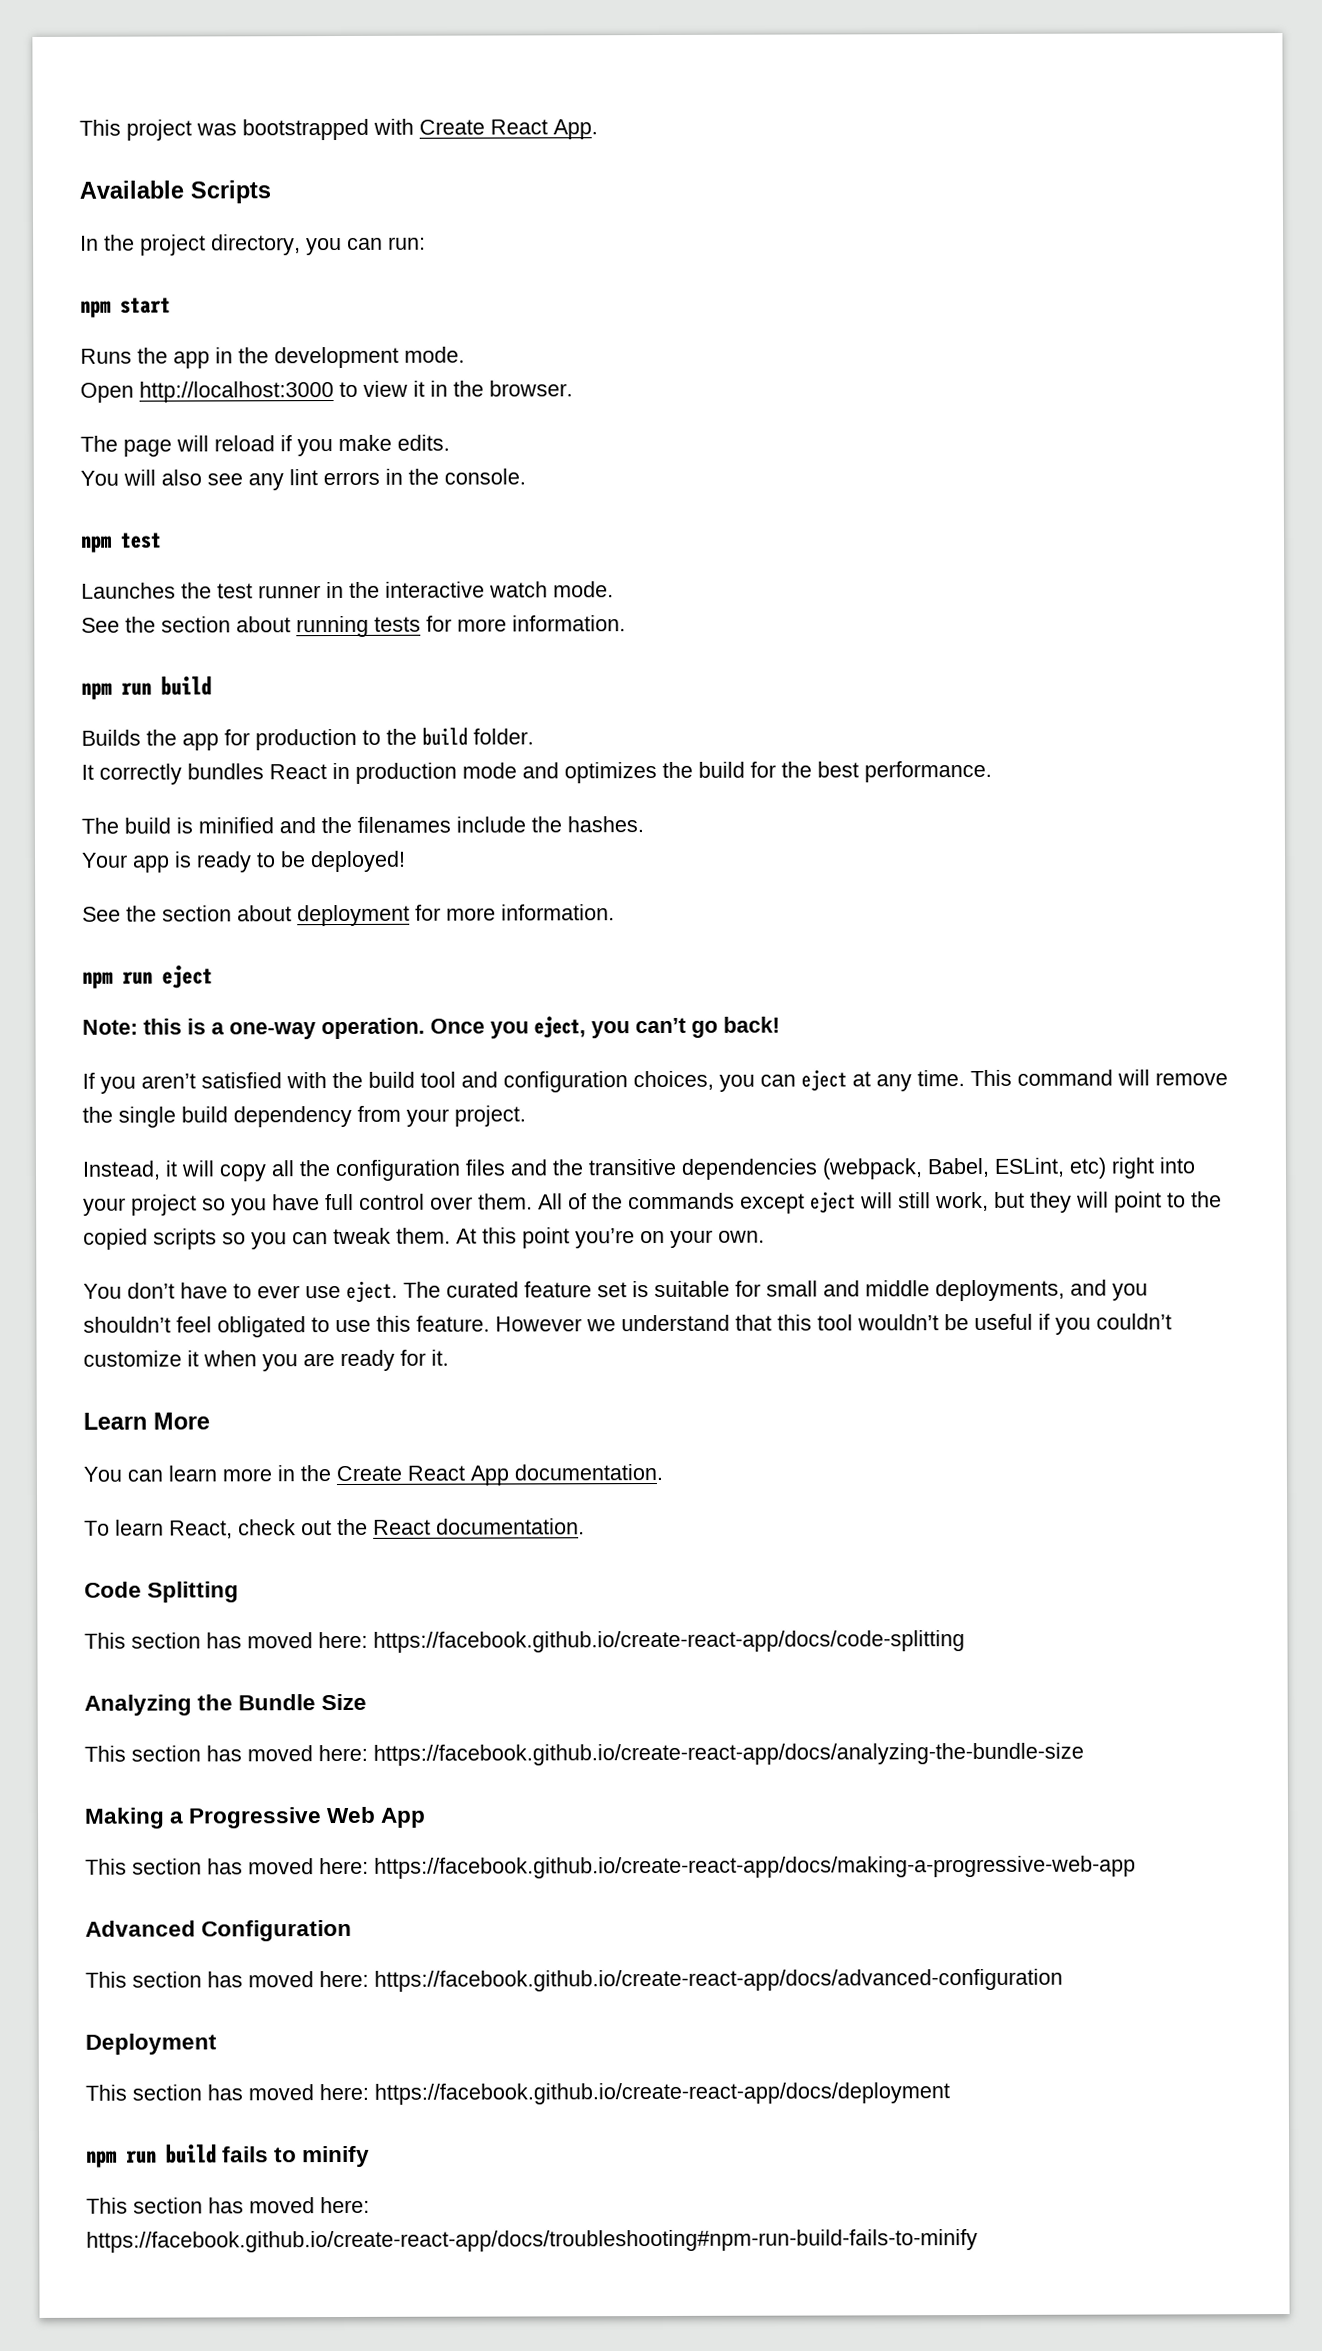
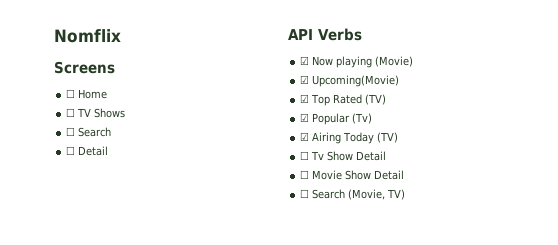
[79,118,598,141] [79,180,271,204] [80,234,426,256] [80,297,171,318] [80,346,465,369] [80,380,573,403] [80,434,450,457] [80,468,526,491] [80,532,162,553] [81,581,614,599] [81,615,626,638] [81,676,212,700] [81,727,534,751] [81,760,992,785] [81,816,644,834] [81,850,406,873] [82,904,615,927] [82,965,213,989] [82,1016,780,1040] [82,1069,1228,1094] [82,1105,526,1128] [82,1157,1195,1182] [83,1191,1222,1216] [83,1227,765,1250] [83,1279,1148,1303] [83,1313,1172,1338] [83,1349,449,1372] [83,1412,210,1430] [83,1463,663,1486] [84,1518,585,1539] [84,1581,240,1603] [84,1630,965,1653] [84,1693,368,1716] [84,1742,1084,1766] [84,1806,427,1829] [85,1855,1136,1879] [85,1919,353,1942] [85,1968,1063,1992] [85,2033,217,2055] [85,2082,950,2105] [86,2144,371,2168] [86,2196,370,2214] [86,2229,978,2253] This project was bootstrapped with Create React App. // Available Scripts // In the project directory, you can run: // npm start // Runs the app in the development mode. // Open http://localhost:3000 to view it in the browser. // The page will reload if you make edits. // You will also see any lint errors in the console. // npm test // Launches the test runner in the interactive watch mode. // See the section about running tests for more information. // npm run build // Builds the app for production to the build folder. // It correctly bundles React in production mode and optimizes the build for the best performance. // The build is minified and the filenames include the hashes. // Your app is ready to be deployed! // See the section about deployment for more information. // npm run eject // Note: this is a one-way operation. Once you eject, you can’t go back! // If you aren’t satisfied with the build tool and configuration choices, you can eject at any time. This command will remove the single build dependency from your project. // Instead, it will copy all the configuration files and the transitive dependencies (webpack, Babel, ESLint, etc) right into your project so you have full control over them. All of the commands except eject will still work, but they will point to the copied scripts so you can tweak them. At this point you’re on your own. // You don’t have to ever use eject. The curated feature set is suitable for small and middle deployments, and you shouldn’t feel obligated to use this feature. However we understand that this tool wouldn’t be useful if you couldn’t customize it when you are ready for it. // Learn More // You can learn more in the Create React App documentation. // To learn React, check out the React documentation. // Code Splitting // This section has moved here: https://facebook.github.io/create-react-app/docs/code-splitting // Analyzing the Bundle Size // This section has moved here: https://facebook.github.io/create-react-app/docs/analyzing-the-bundle-size // Making a Progressive Web App // This section has moved here: https://facebook.github.io/create-react-app/docs/making-a-progressive-web-app // Advanced Configuration // This section has moved here: https://facebook.github.io/create-react-app/docs/advanced-configuration // Deployment // This section has moved here: https://facebook.github.io/create-react-app/docs/deployment // npm run build fails to minify // This section has moved here: https://facebook.github.io/create-react-app/docs/troubleshooting#npm-run-build-fails-to-minify -> [54,29,121,43] [54,61,115,74] [66,89,108,99] [66,108,126,118] [66,127,112,137] [66,146,109,156] [288,28,362,41] [300,56,414,68] [300,75,400,87] [300,94,387,106] [300,113,373,125] [300,132,399,144] [300,151,387,161] [300,170,405,180] [300,189,406,200] Nomflix // Screens // ☐ Home // ☐ TV Shows // ☐ Search // ☐ Detail // API Verbs // ☑ Now playing (Movie) // ☑ Upcoming(Movie) // ☑ Top Rated (TV) // ☑ Popular (Tv) // ☑ Airing Today (TV) // ☐ Tv Show Detail // ☐ Movie Show Detail // ☐ Search (Movie, TV)

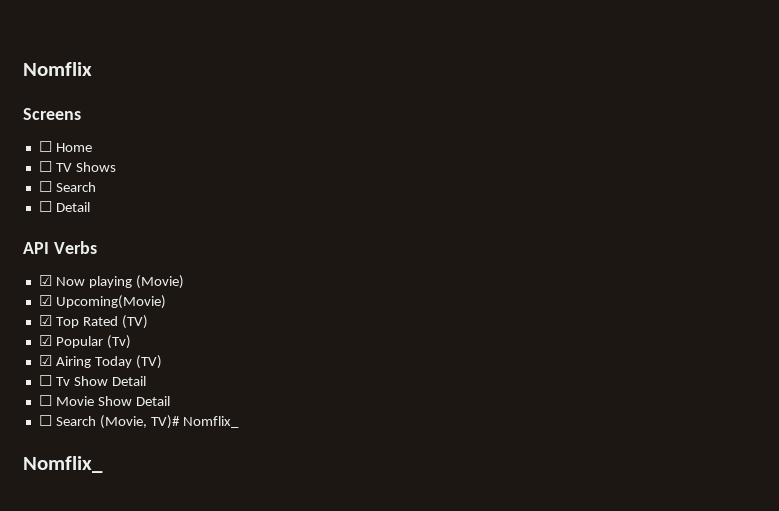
[387,189,406,200] TV) -> [150,415,239,429] [23,456,103,473] TV)# Nomflix_ // Nomflix_

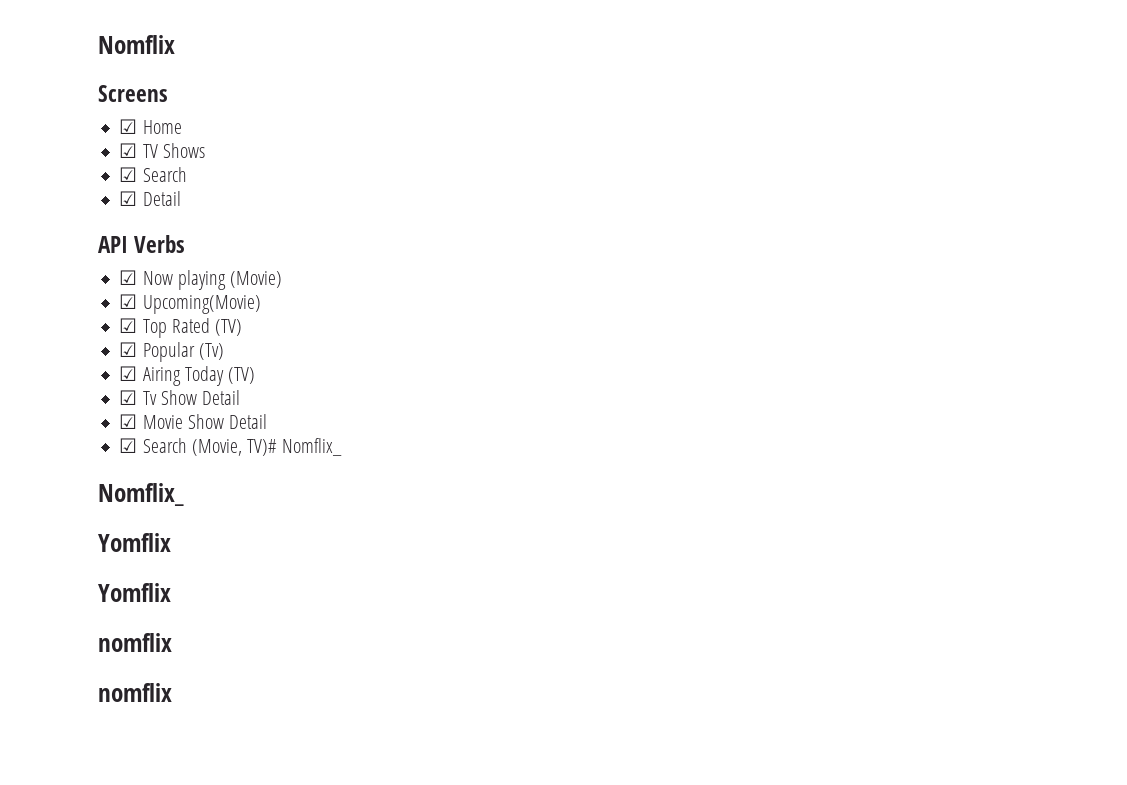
[38,141,52,152] ☐ -> [119,119,138,134] ☑
[38,161,52,172] ☐ -> [119,143,138,158] ☑
[38,181,52,192] ☐ -> [119,167,138,182] ☑
[38,201,52,212] ☐ -> [119,191,138,206] ☑
[38,375,52,386] ☐ -> [119,390,138,405] ☑
[38,395,52,406] ☐ -> [119,414,138,429] ☑
[38,415,52,426] ☐ -> [119,438,138,453] ☑
(103, 464) none -> [98,533,171,552] [98,583,171,602] [98,633,172,652] [98,683,172,702] // Yomflix // Yomflix // nomflix // nomflix

